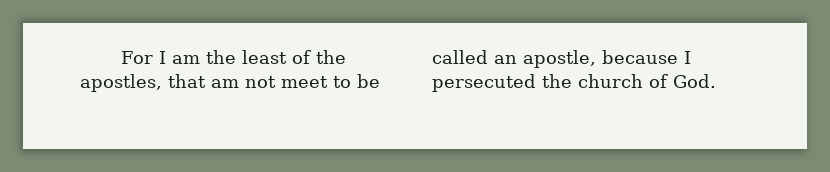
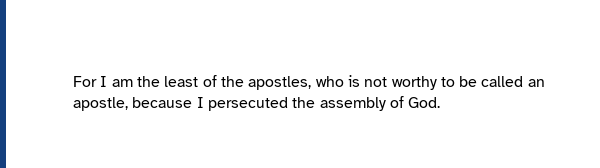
[168,74,328,88] that am not meet -> [315,75,437,90] who is not worthy
[578,74,643,88] church -> [319,97,386,111] assembly

